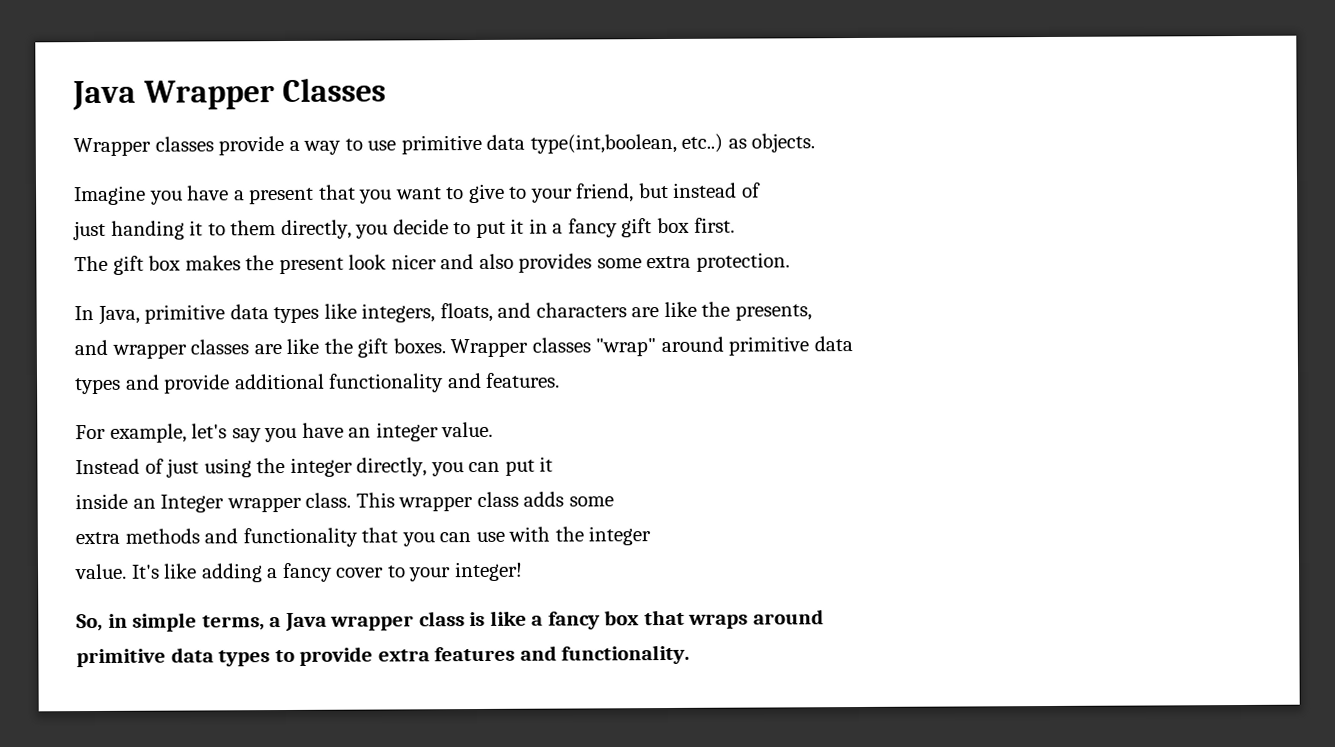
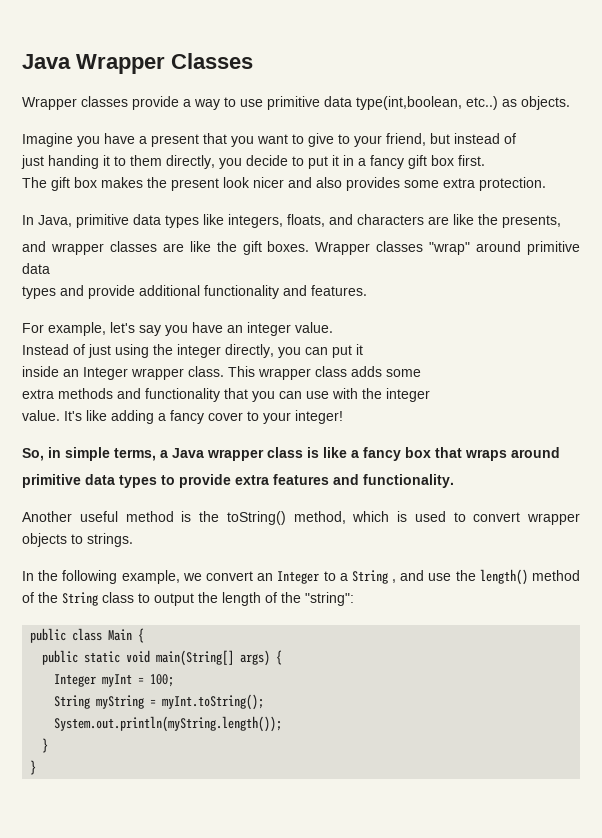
(691, 654) none -> [22,511,580,525] [22,533,133,547] [22,569,580,585] [22,592,354,606] [30,628,145,643] [42,650,283,666] [54,674,175,687] [54,694,265,710] [54,716,283,732] [42,738,49,753] [30,760,37,775] // Another useful method is the toString() method, which is used to convert wrapper objects to strings. // In the following example, we convert an Integer to a String , and use the length() method of the String class to output the length of the "string": // public class Main { // public static void main(String[] args) { // Integer myInt = 100; // String myString = myInt.toString(); // System.out.println(myString.length()); // } // }

